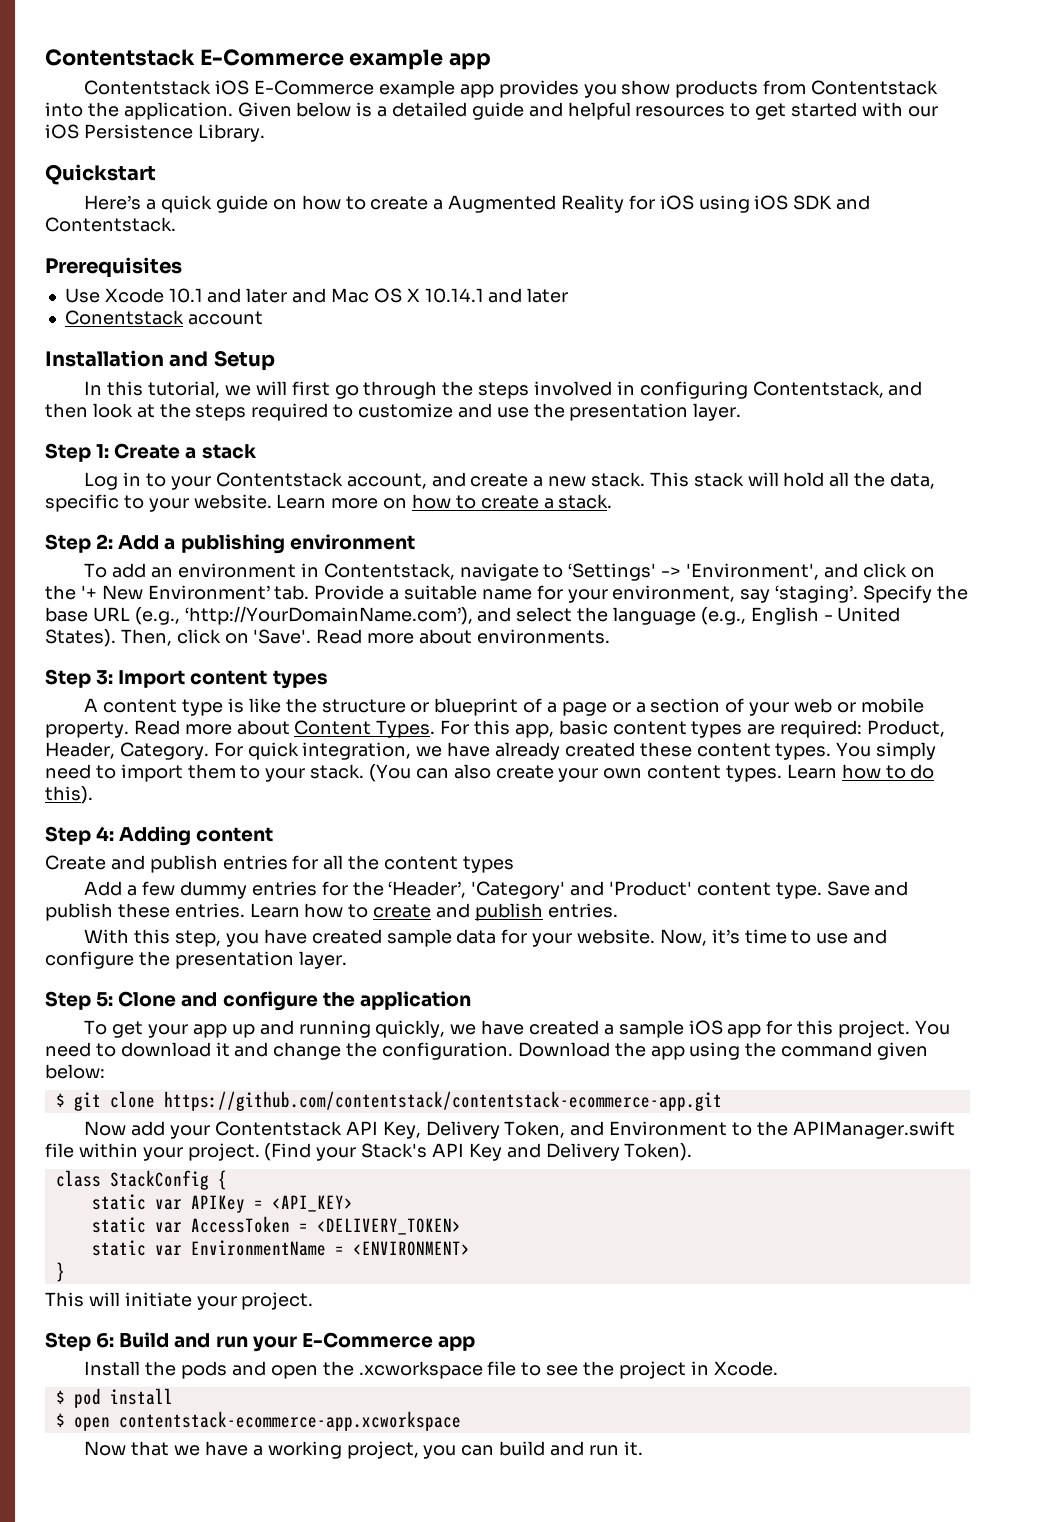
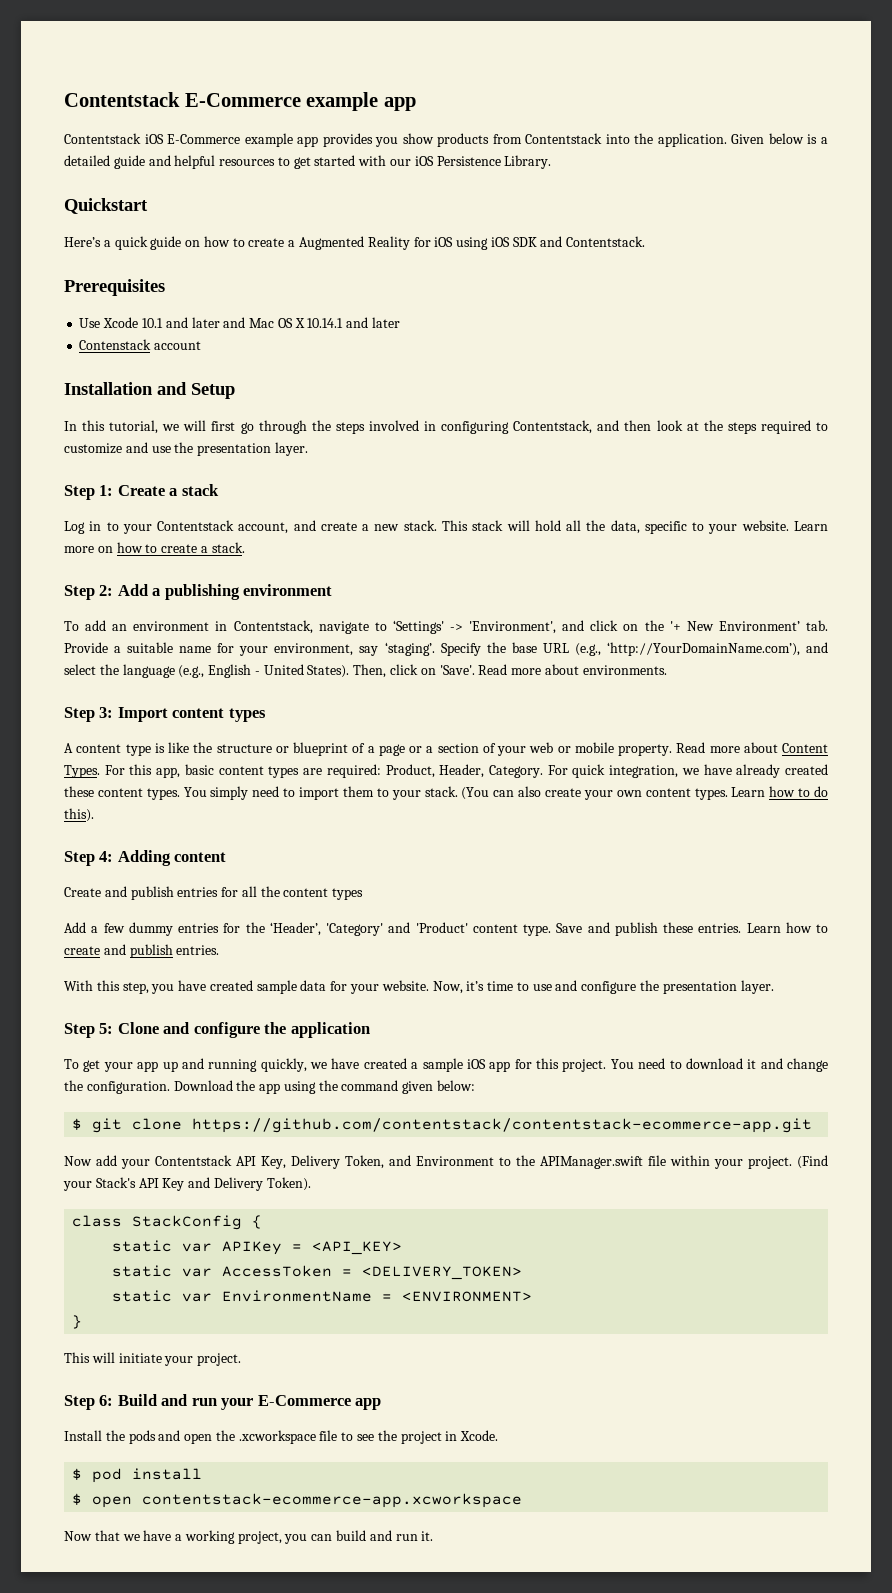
[64,310,184,325] Conentstack -> [79,339,152,350] Contenstack

